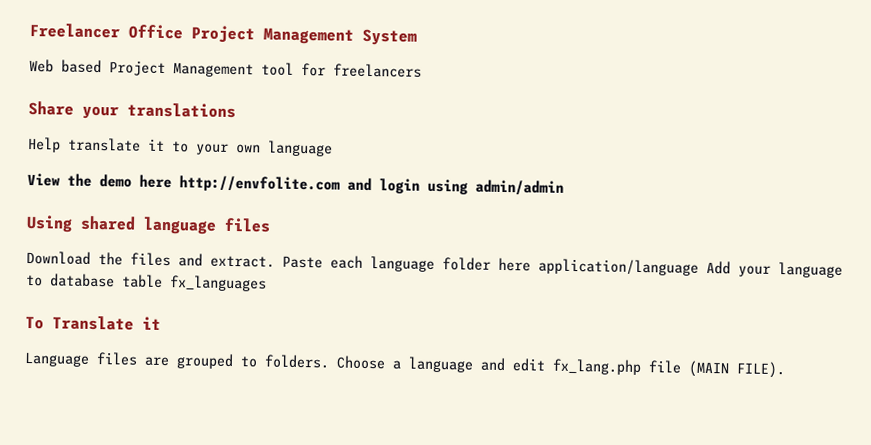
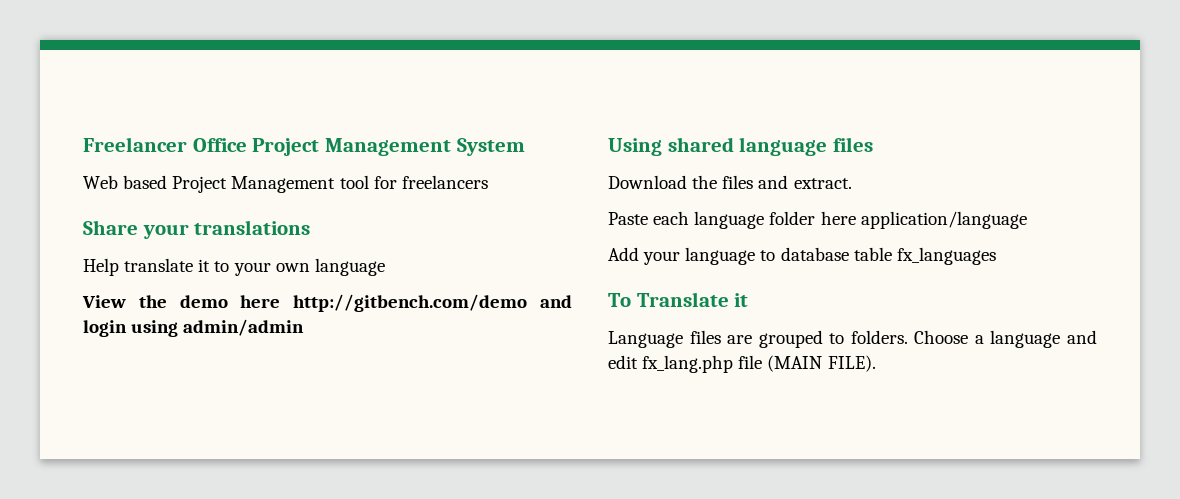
[179,175,341,193] http://envfolite.com -> [293,294,528,312] http://gitbench.com/demo
(275, 261) none -> (852, 183) //
(699, 267) none -> (1027, 220) //

